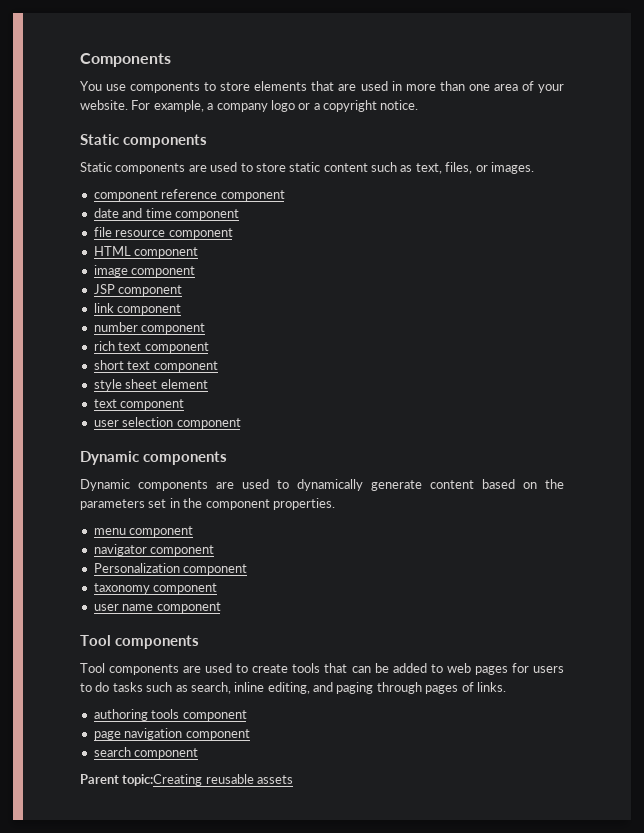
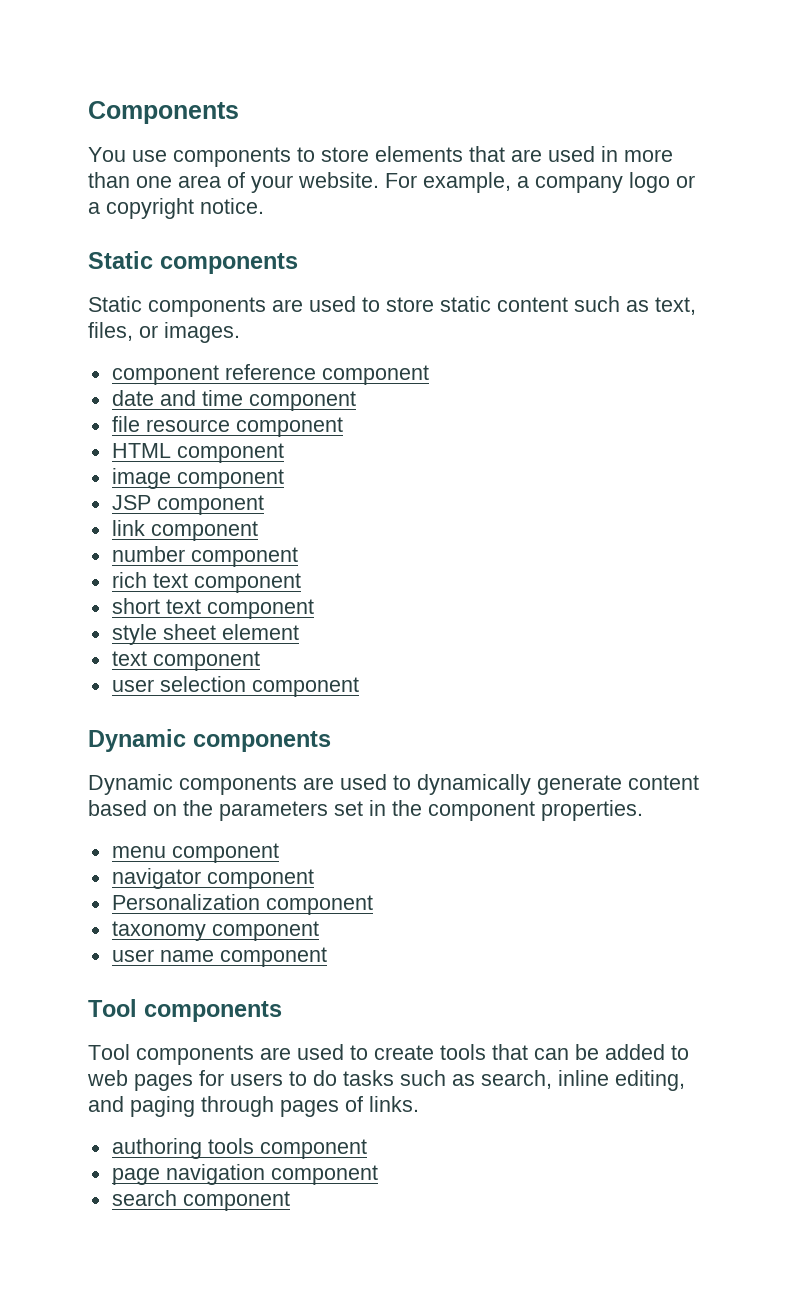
[80,774,294,786] // Parent topic:Creating reusable assets -> (290, 1201) none

